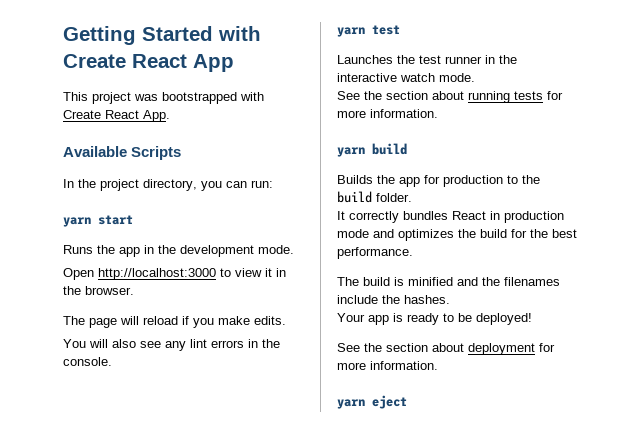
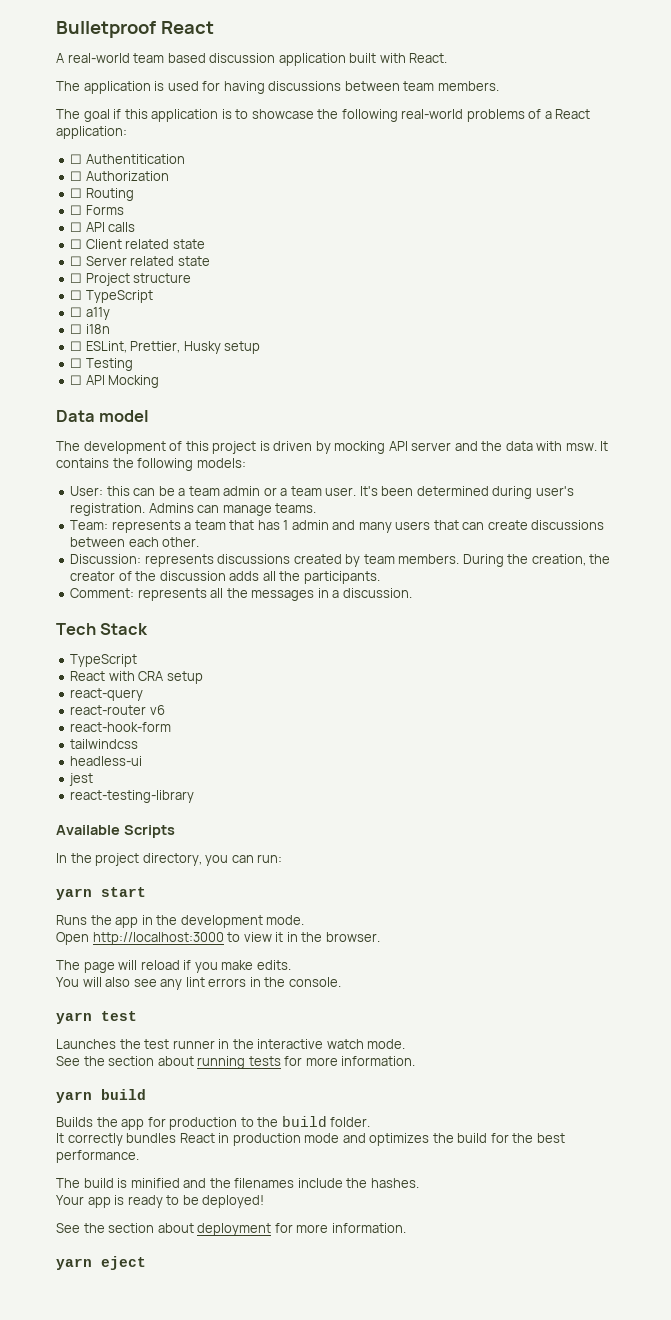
[63,26,261,45] [63,54,234,72] [63,92,264,104] [63,110,170,122] Getting Started with Create React App // This project was bootstrapped with Create React App. -> [56,21,214,38] [56,53,448,66] [56,81,499,94] [56,109,591,122] [56,126,127,139] [70,154,185,164] [70,171,169,181] [70,188,134,201] [70,205,124,215] [70,222,136,232] [70,239,205,249] [70,256,210,266] [70,273,192,286] [70,290,153,303] [70,307,110,320] [70,324,110,334] [70,341,261,354] [70,358,133,371] [70,375,160,388] [56,410,150,422] [56,441,609,454] [56,458,246,471] [70,486,574,499] [70,503,317,516] [70,520,605,533] [70,537,200,547] [70,554,611,567] [70,571,380,584] [70,588,412,601] [56,623,149,635] [70,654,138,667] [70,671,203,684] [70,688,144,701] [70,705,165,715] [70,722,172,732] [70,739,139,749] [70,756,143,766] [69,773,94,786] [70,790,195,803] Bulletproof React // A real-world team based discussion application built with React. // The application is used for having discussions between team members. // The goal if this application is to showcase the following real-world problems of a React application: // ☐ Authentitication // ☐ Authorization // ☐ Routing // ☐ Forms // ☐ API calls // ☐ Client related state // ☐ Server related state // ☐ Project structure // ☐ TypeScript // ☐ a11y // ☐ i18n // ☐ ESLint, Prettier, Husky setup // ☐ Testing // ☐ API Mocking // Data model // The development of this project is driven by mocking API server and the data with msw. It contains the following models: // User: this can be a team admin or a team user. It's been determined during user's registration. Admins can manage teams. // Team: represents a team that has 1 admin and many users that can create discussions between each other. // Discussion: represents discussions created by team members. During the creation, the creator of the discussion adds all the participants. // Comment: represents all the messages in a discussion. // Tech Stack // TypeScript // React with CRA setup // react-query // react-router v6 // react-hook-form // tailwindcss // headless-ui // jest // react-testing-library

